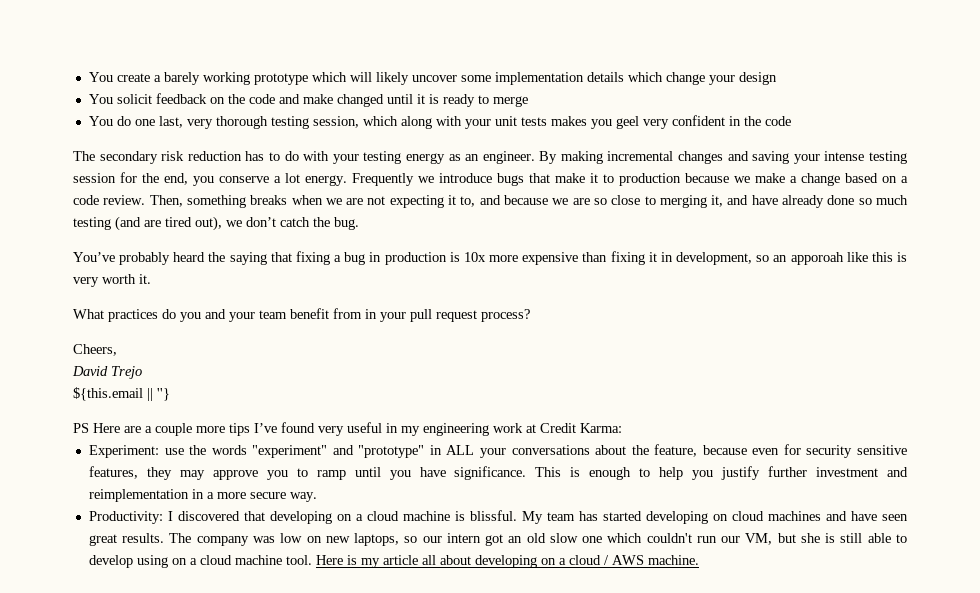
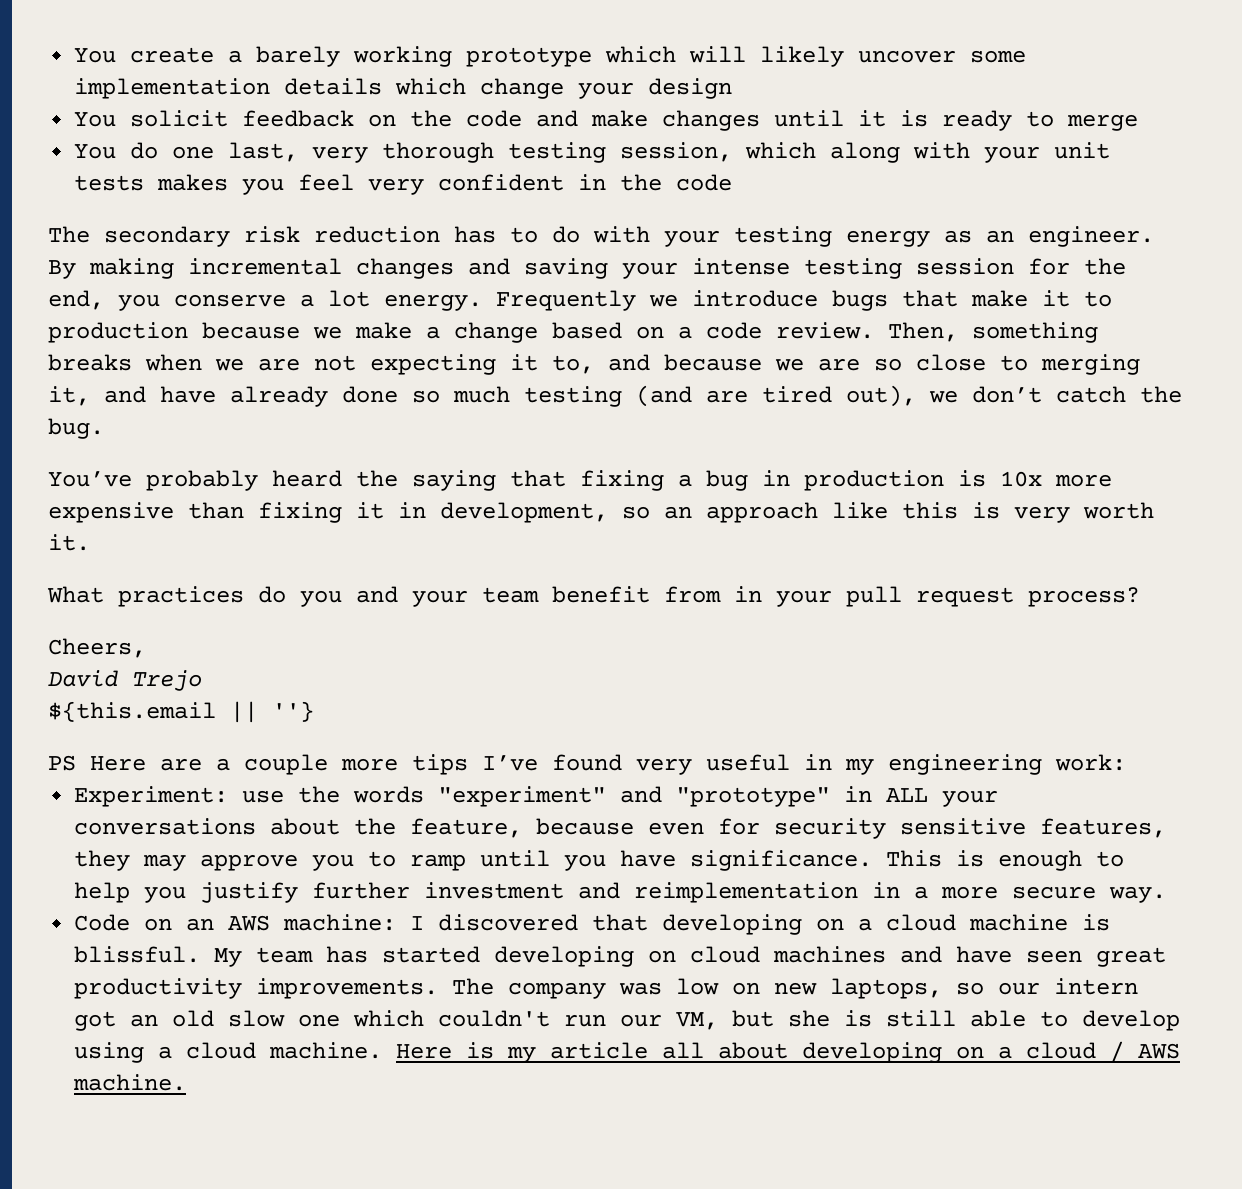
[336,94,384,107] changed -> [662,110,761,131] changes
[615,116,639,129] geel -> [298,174,355,191] feel
[790,252,844,265] apporoah -> [706,502,818,523] approach
[493,423,622,433] work at Credit Karma: -> [1055,754,1126,771] work:
[88,511,163,524] Productivity: -> [74,914,397,931] Code on an AWS machine:
[122,533,165,543] results. -> [74,978,439,999] productivity improvements.
[171,555,312,565] on a cloud machine tool. -> [158,1042,383,1059] a cloud machine.

